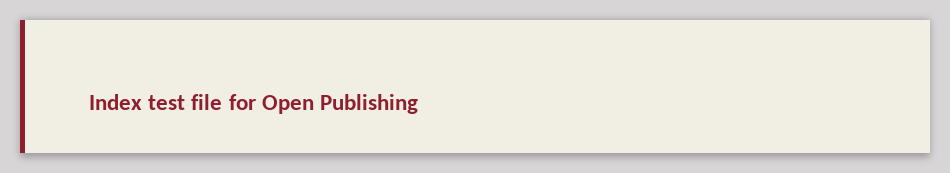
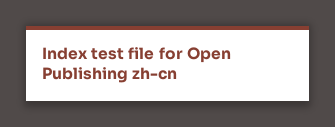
(419, 104) none -> [132,67,178,80] zh-cn

